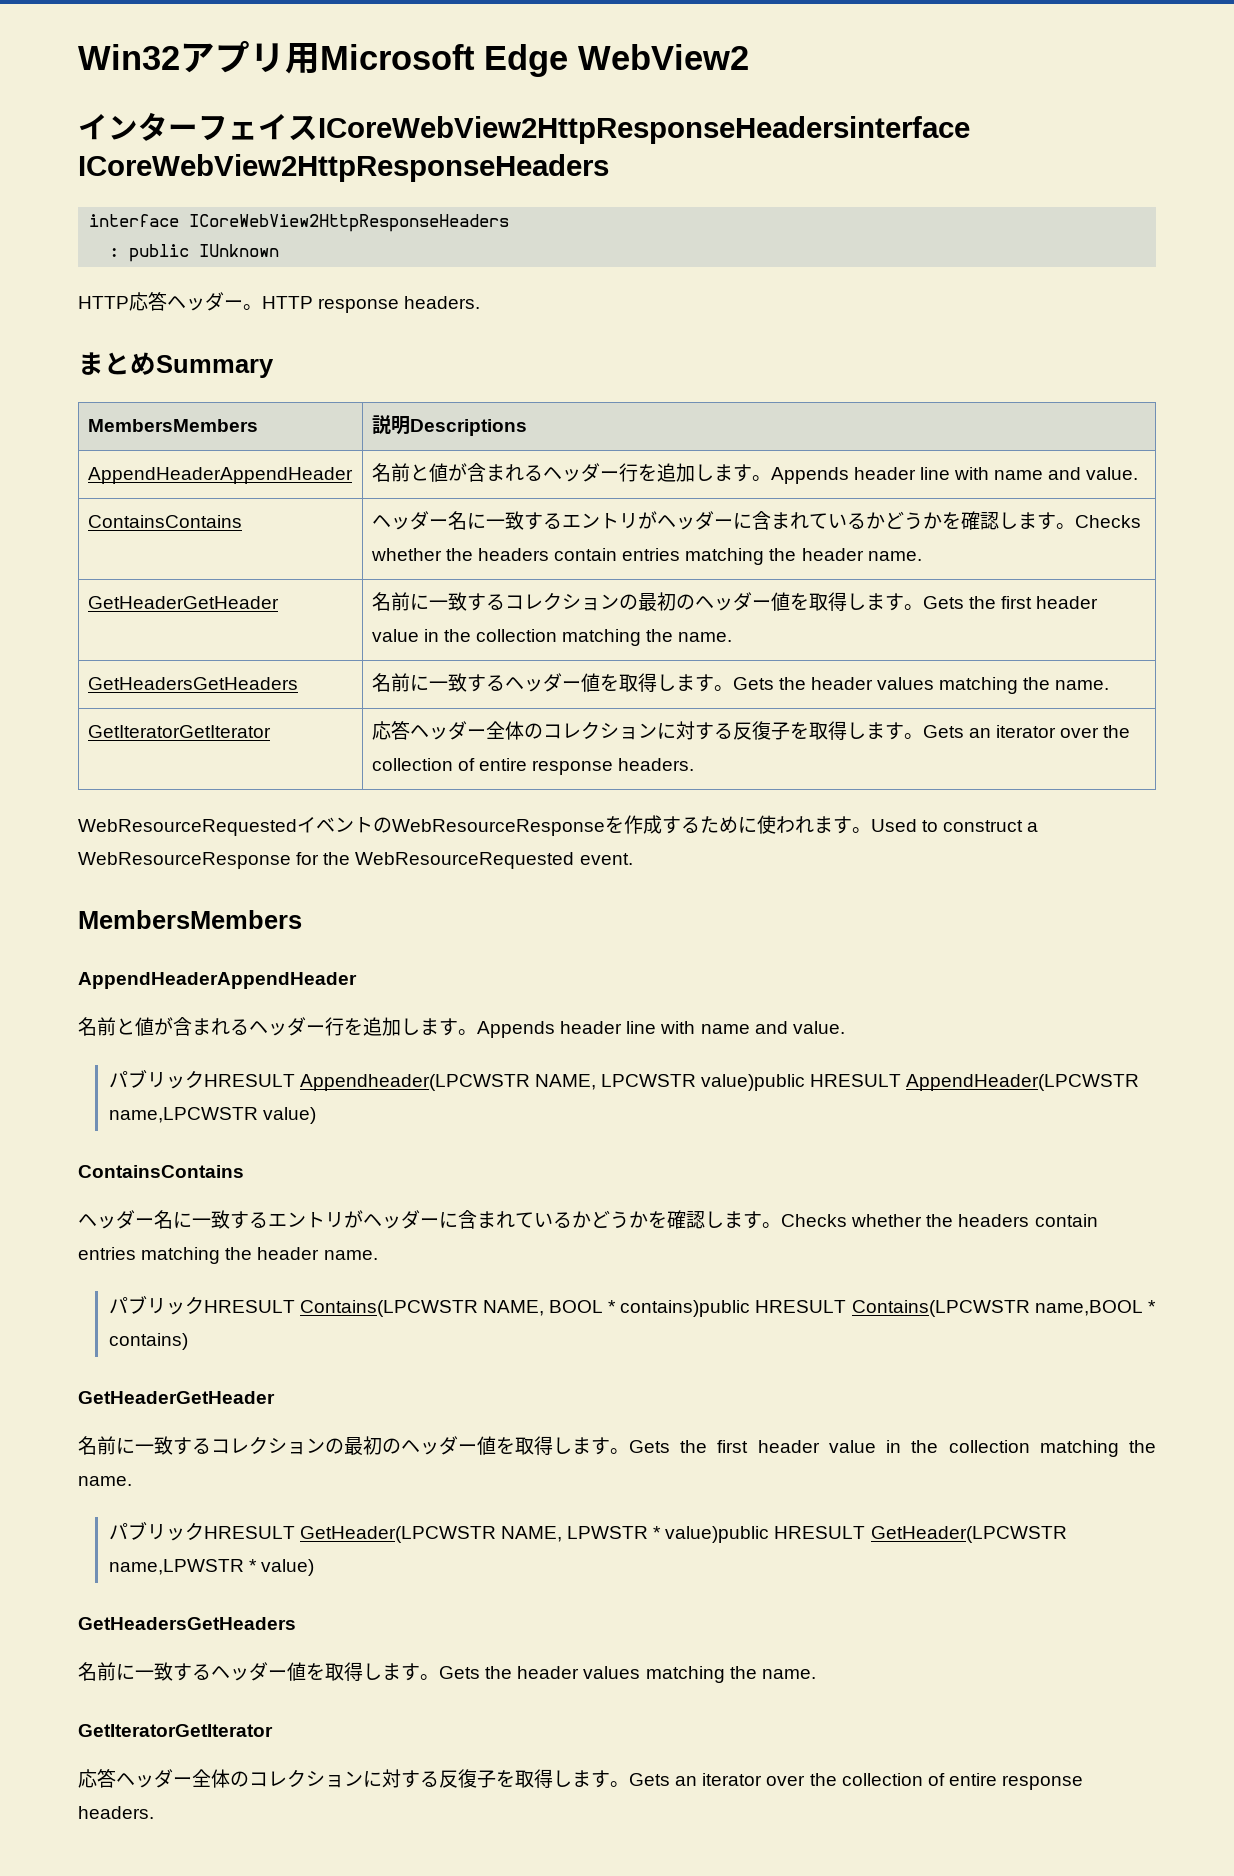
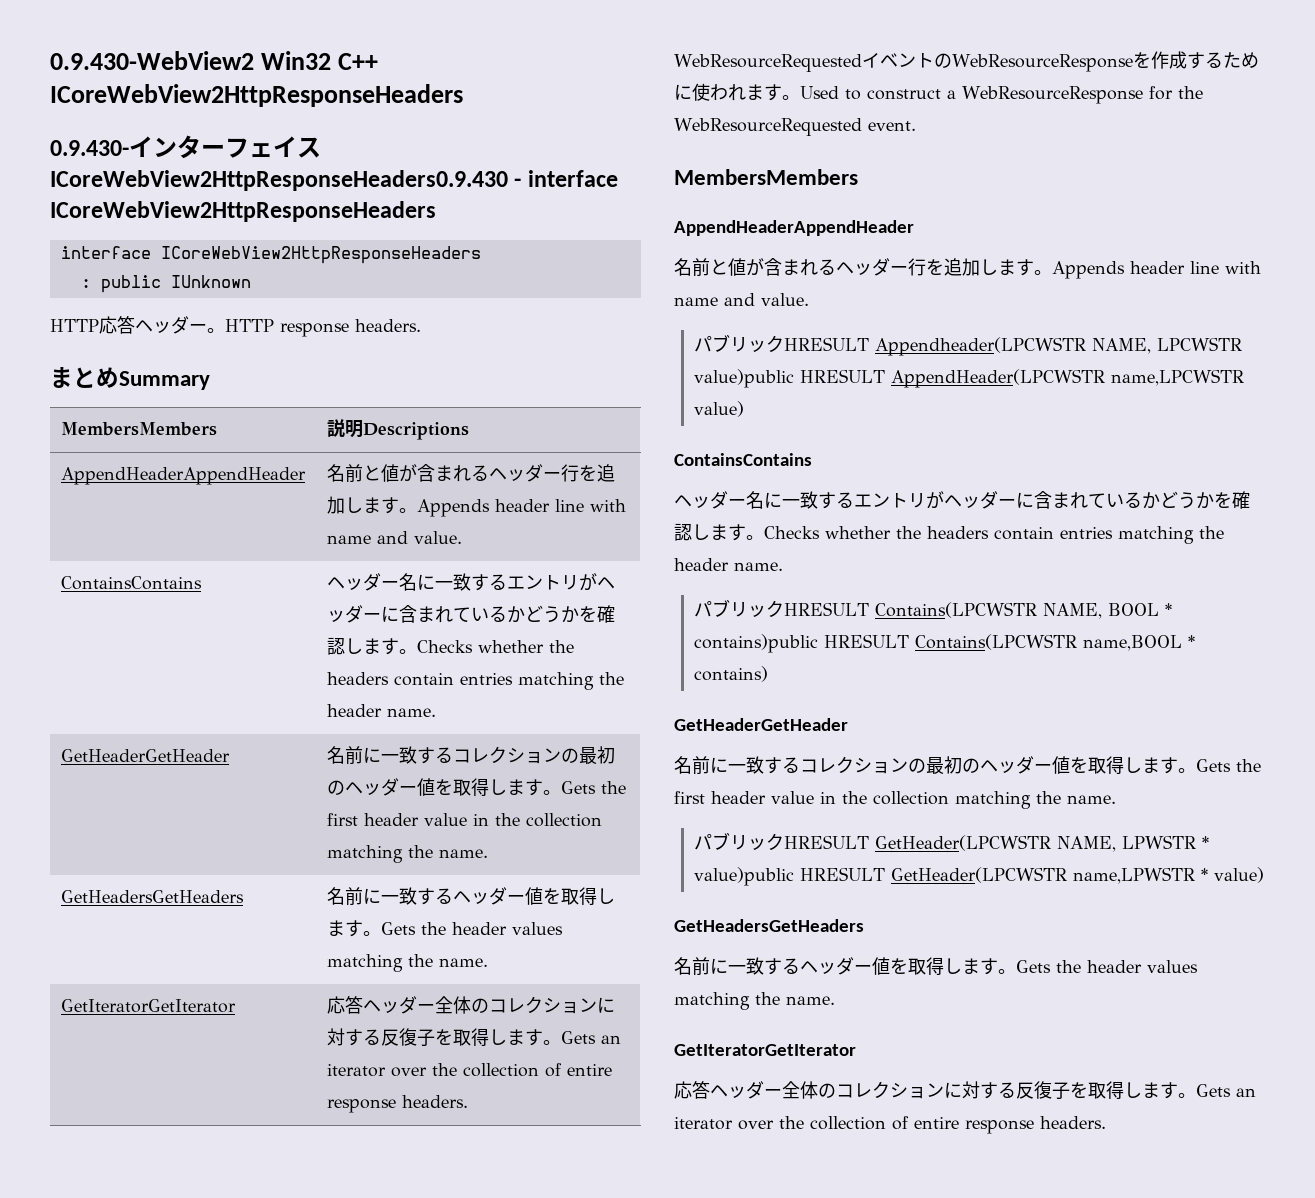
[78,40,749,77] Win32アプリ用Microsoft Edge WebView2 // -> [50,51,379,70] [50,84,463,107] [50,140,129,156] 0.9.430-WebView2 Win32 C++ ICoreWebView2HttpResponseHeaders // 0.9.430-
[318,116,970,144] ICoreWebView2HttpResponseHeadersinterface -> [50,170,618,191] ICoreWebView2HttpResponseHeaders0.9.430 - interface

